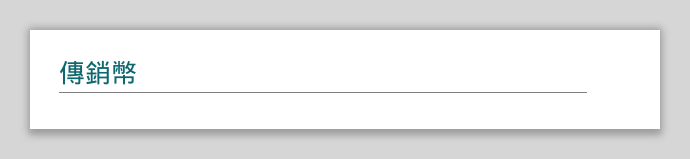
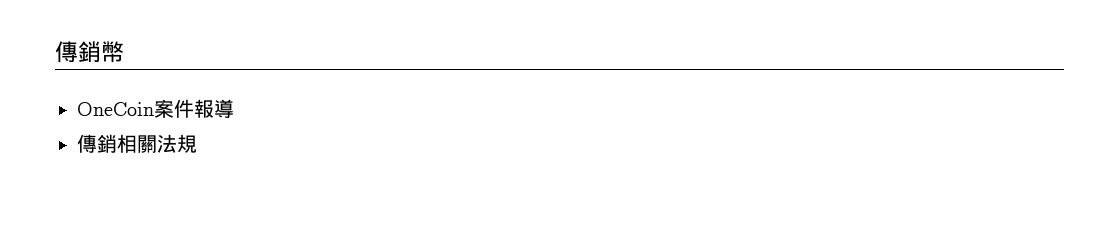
(137, 72) none -> [77,99,234,118] [77,134,197,153] // OneCoin案件報導 // 傳銷相關法規

